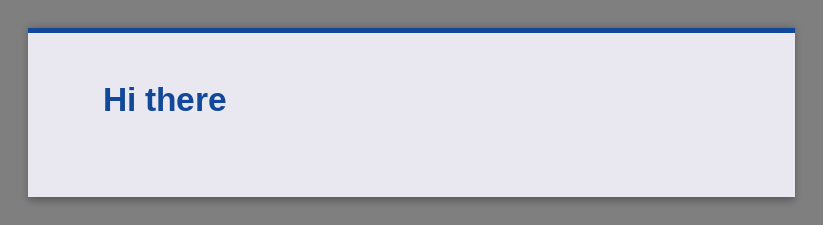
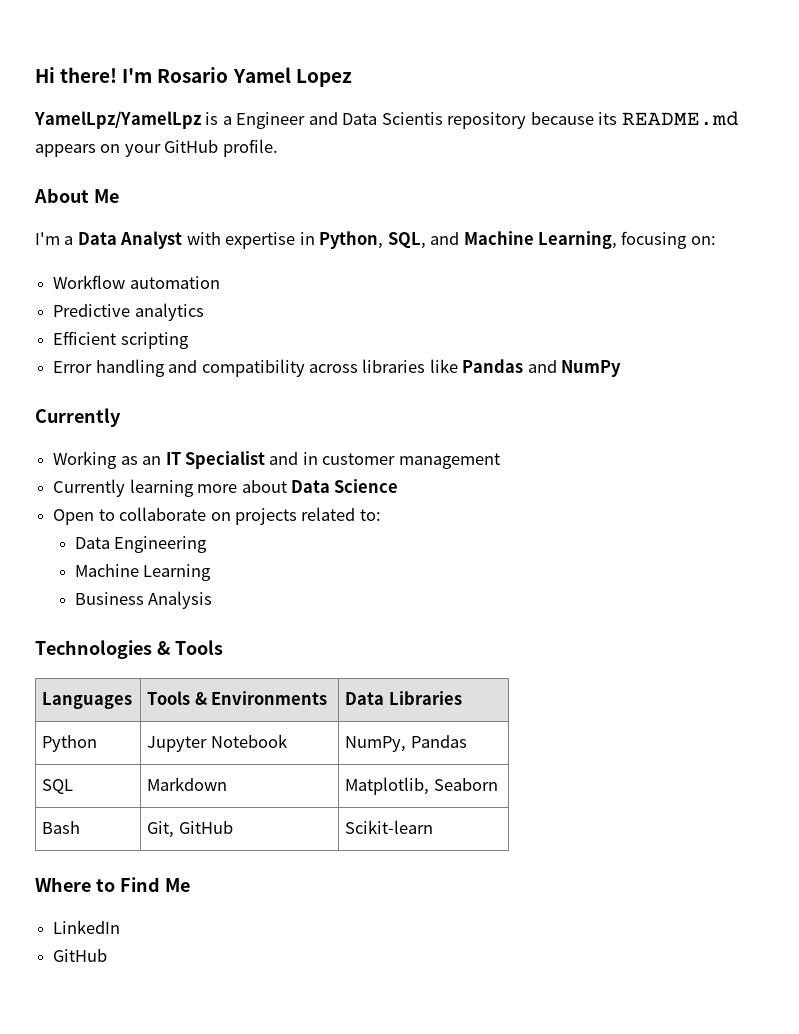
[145,87,228,111] there -> [60,67,352,87] [34,111,739,129] [35,139,278,157] [34,188,119,203] [35,231,716,249] [53,275,220,289] [53,303,204,321] [53,331,189,349] [53,359,622,377] [35,408,121,427] [53,451,500,469] [53,479,399,497] [53,507,381,525] [74,536,207,553] [74,564,211,581] [74,591,212,609] [35,640,223,659] [42,692,133,709] [147,691,328,705] [345,691,462,705] [42,735,98,752] [147,734,287,752] [345,735,467,752] [42,779,74,794] [147,777,228,791] [345,777,498,795] [42,821,81,834] [147,821,233,838] [345,820,434,834] [35,877,190,892] [53,920,121,934] [53,949,108,962] there! I'm Rosario Yamel Lopez // YamelLpz/YamelLpz is a Engineer and Data Scientis repository because its README.md appears on your GitHub profile. // About Me // I'm a Data Analyst with expertise in Python, SQL, and Machine Learning, focusing on: // Workflow automation // Predictive analytics // Efficient scripting // Error handling and compatibility across libraries like Pandas and NumPy // Currently // Working as an IT Specialist and in customer management // Currently learning more about Data Science // Open to collaborate on projects related to: // Data Engineering // Machine Learning // Business Analysis // Technologies & Tools // Languages | Tools & Environments | Data Libraries // Python | Jupyter Notebook | NumPy, Pandas // SQL | Markdown | Matplotlib, Seaborn // Bash | Git, GitHub | Scikit-learn // Where to Find Me // LinkedIn // GitHub

